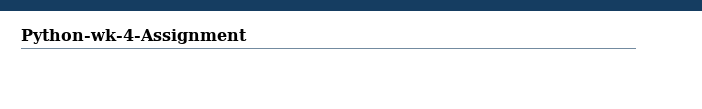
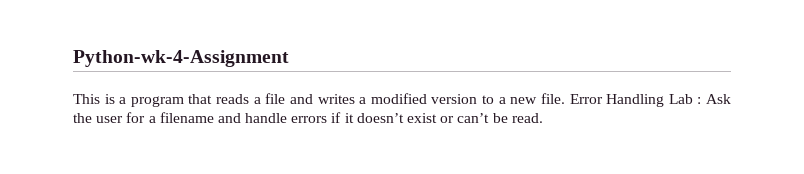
(247, 36) none -> [73,93,731,107] [73,112,543,123] // This is a program that reads a file and writes a modified version to a new file. Error Handling Lab : Ask the user for a filename and handle errors if it doesn’t exist or can’t be read.

